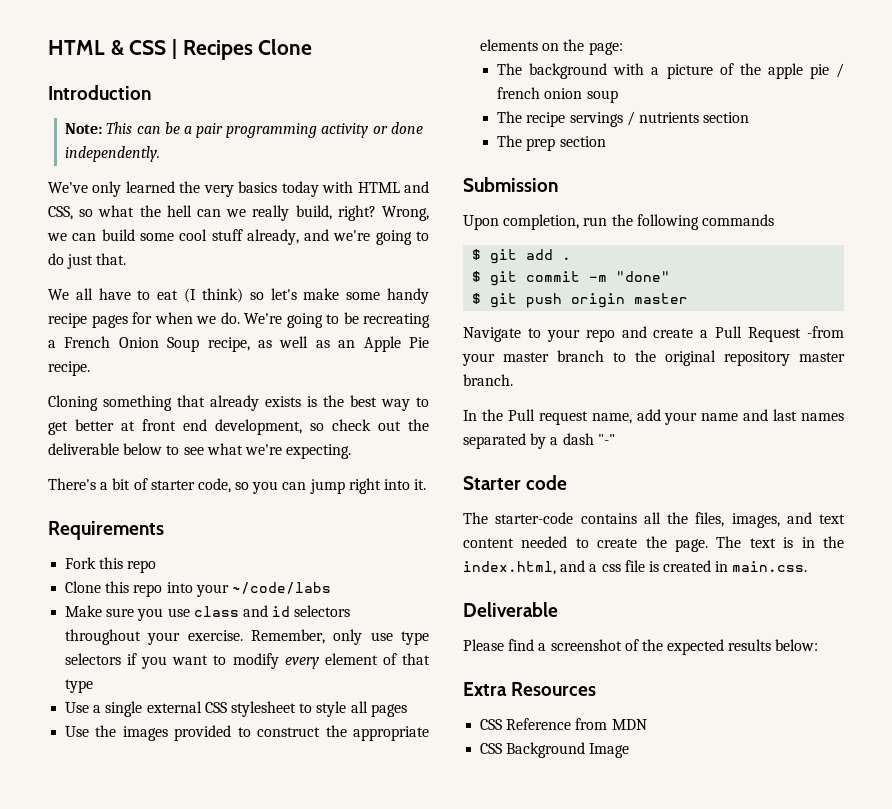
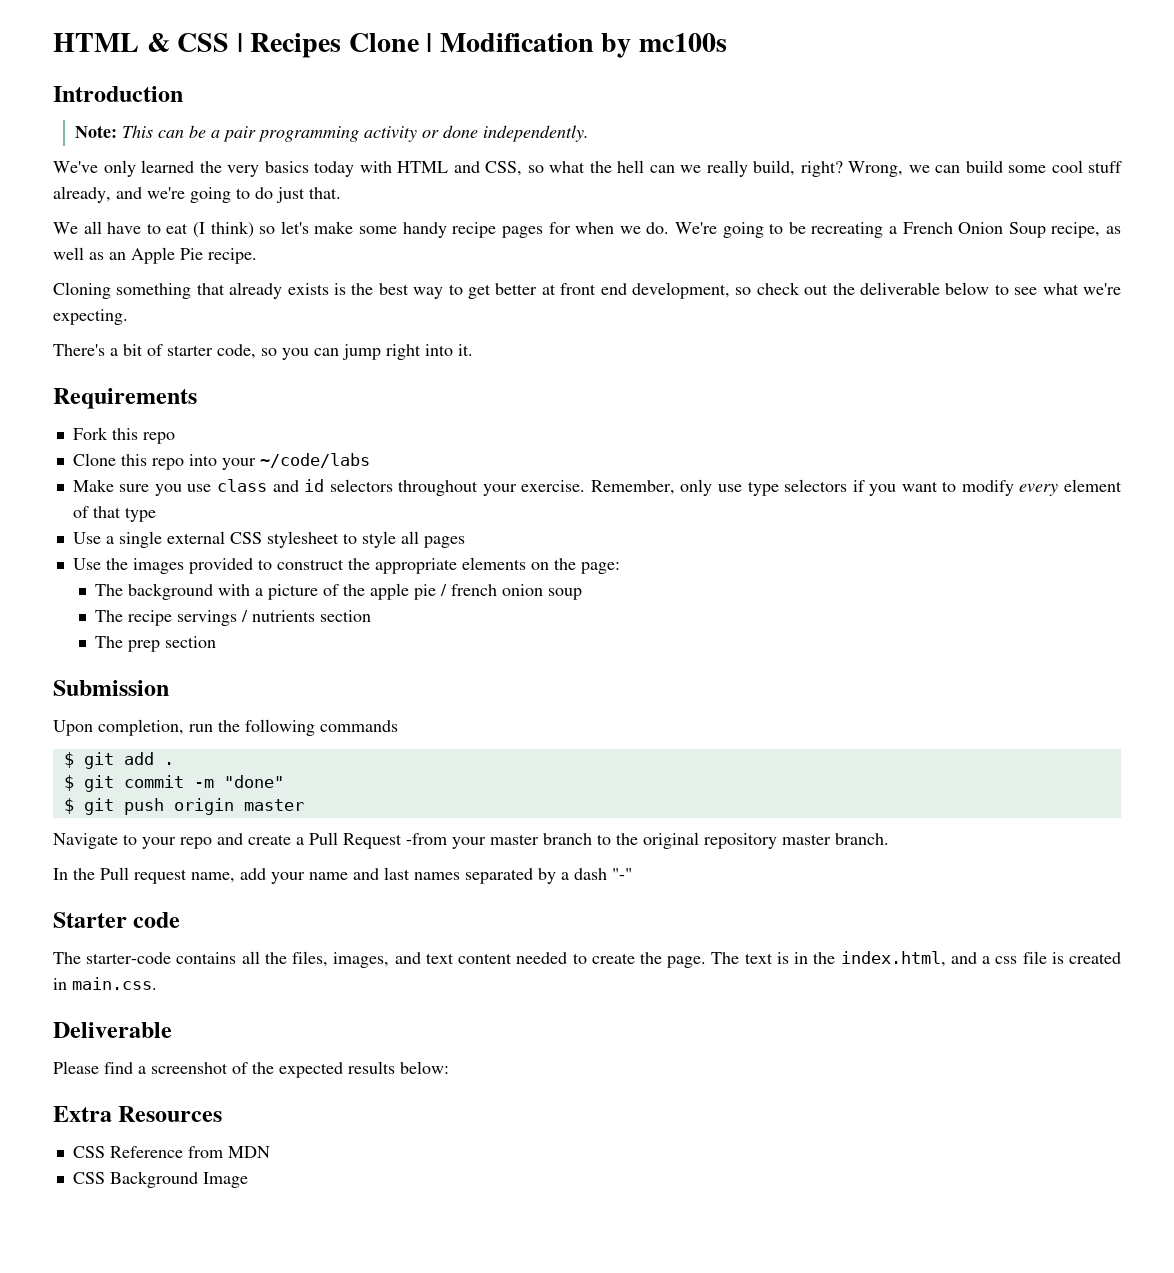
(313, 47) none -> [426,33,728,58] | Modification by mc100s

